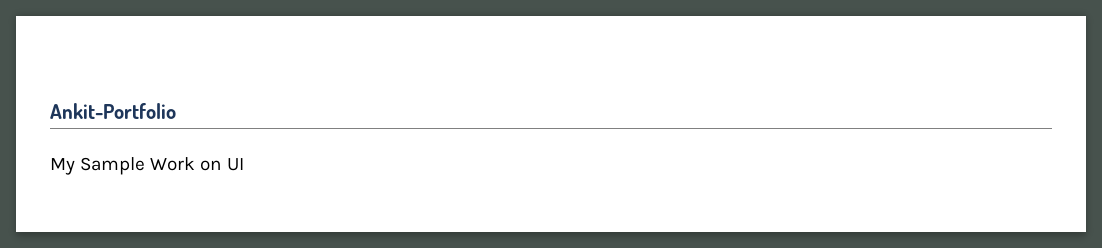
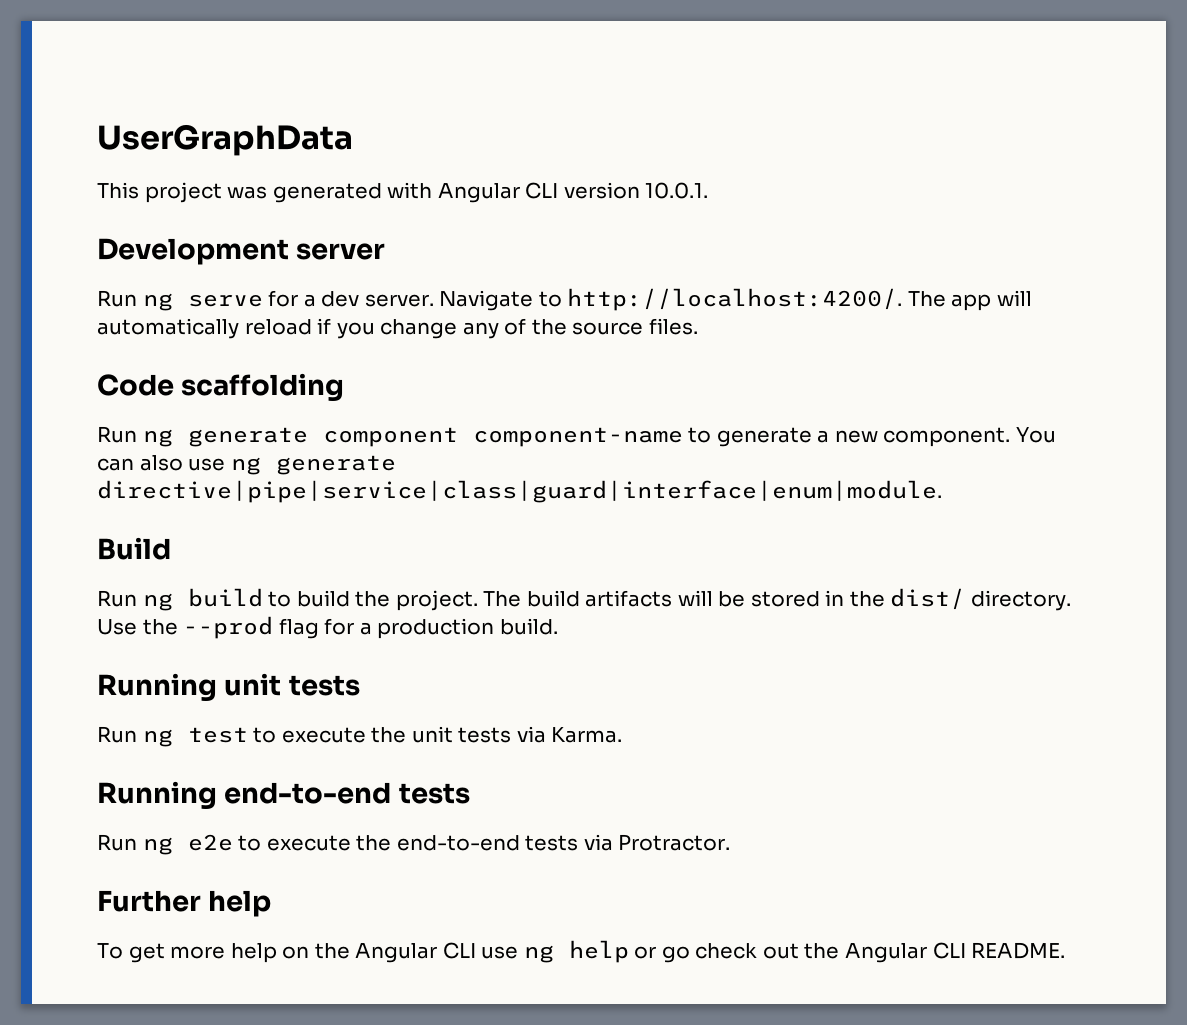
[50,103,176,119] [50,157,244,175] Ankit-Portfolio // My Sample Work on UI -> [97,124,353,156] [97,182,709,203] [97,238,386,265] [97,288,1032,311] [97,318,698,339] [97,373,345,401] [97,426,1056,447] [97,455,396,475] [97,480,942,503] [97,537,171,560] [97,588,1072,611] [97,616,558,639] [97,673,360,701] [97,726,623,747] [97,781,470,809] [97,834,731,855] [97,890,272,917] [97,940,1066,963] UserGraphData // This project was generated with Angular CLI version 10.0.1. // Development server // Run ng serve for a dev server. Navigate to http://localhost:4200/. The app will automatically reload if you change any of the source files. // Code scaffolding // Run ng generate component component-name to generate a new component. You can also use ng generate directive|pipe|service|class|guard|interface|enum|module. // Build // Run ng build to build the project. The build artifacts will be stored in the dist/ directory. Use the --prod flag for a production build. // Running unit tests // Run ng test to execute the unit tests via Karma. // Running end-to-end tests // Run ng e2e to execute the end-to-end tests via Protractor. // Further help // To get more help on the Angular CLI use ng help or go check out the Angular CLI README.

